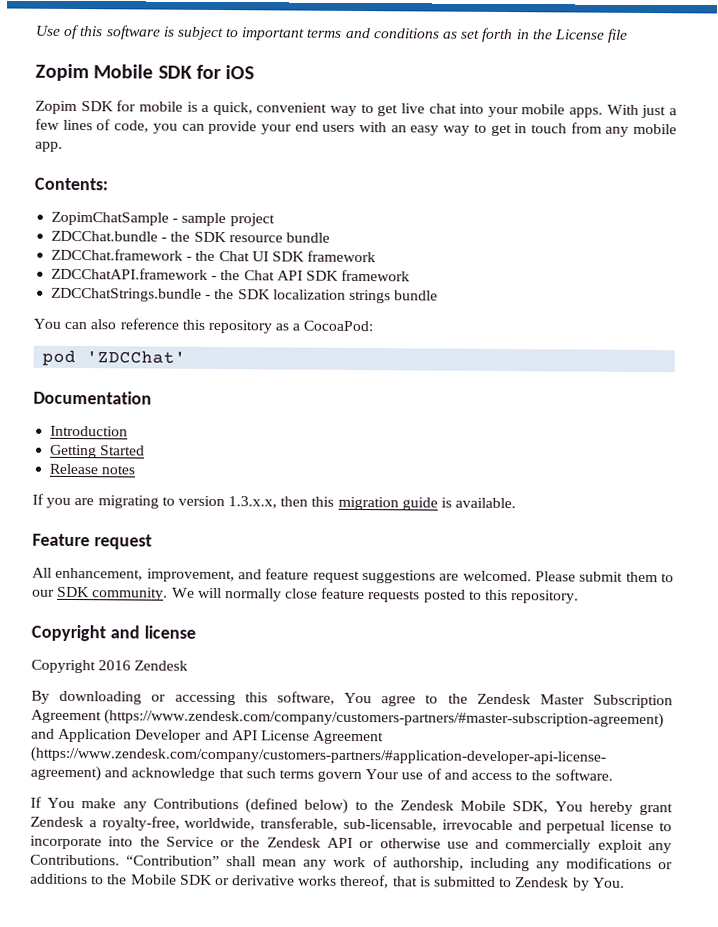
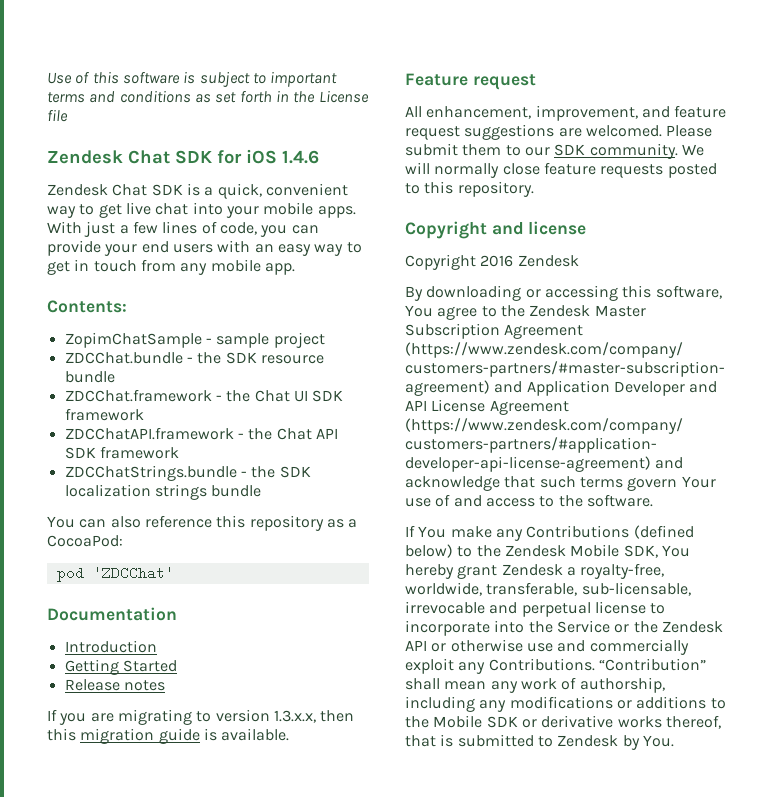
[35,63,154,82] Zopim Mobile -> [47,150,170,164] Zendesk Chat
[35,100,183,115] // Zopim SDK for mobile -> [282,150,319,164] [47,184,183,196] 1.4.6 // Zendesk Chat SDK

